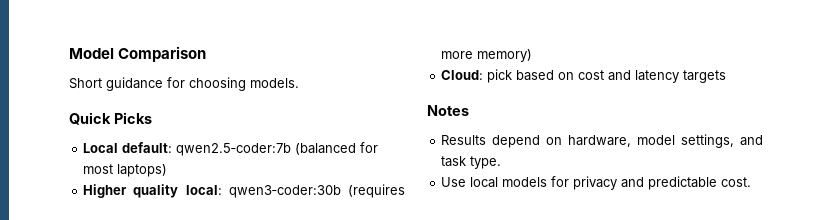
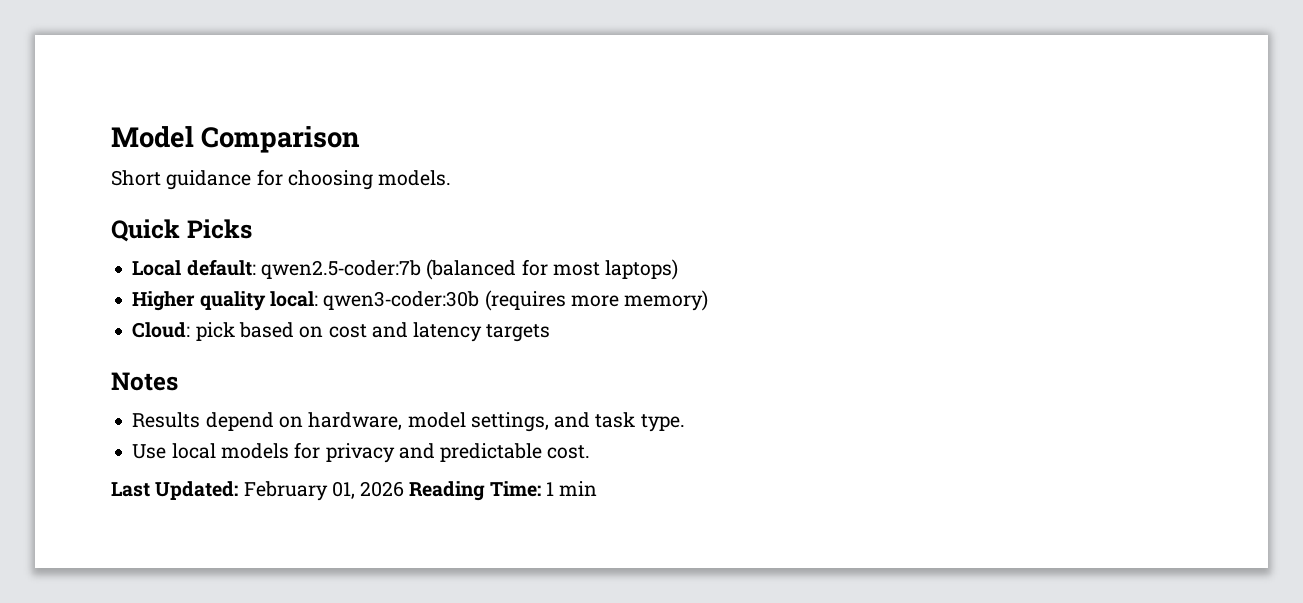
(752, 182) none -> [111,481,598,501] // Last Updated: February 01, 2026 Reading Time: 1 min

